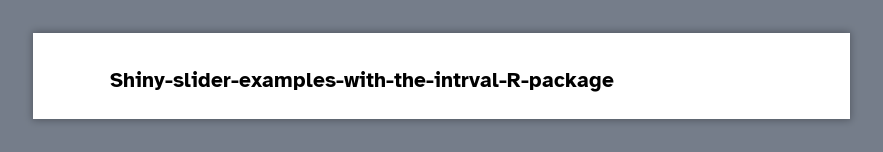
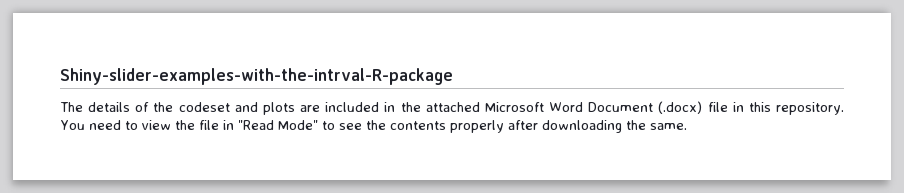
(614, 81) none -> [60,101,844,115] [60,120,687,133] // The details of the codeset and plots are included in the attached Microsoft Word Document (.docx) file in this repository. You need to view the file in "Read Mode" to see the contents properly after downloading the same.

